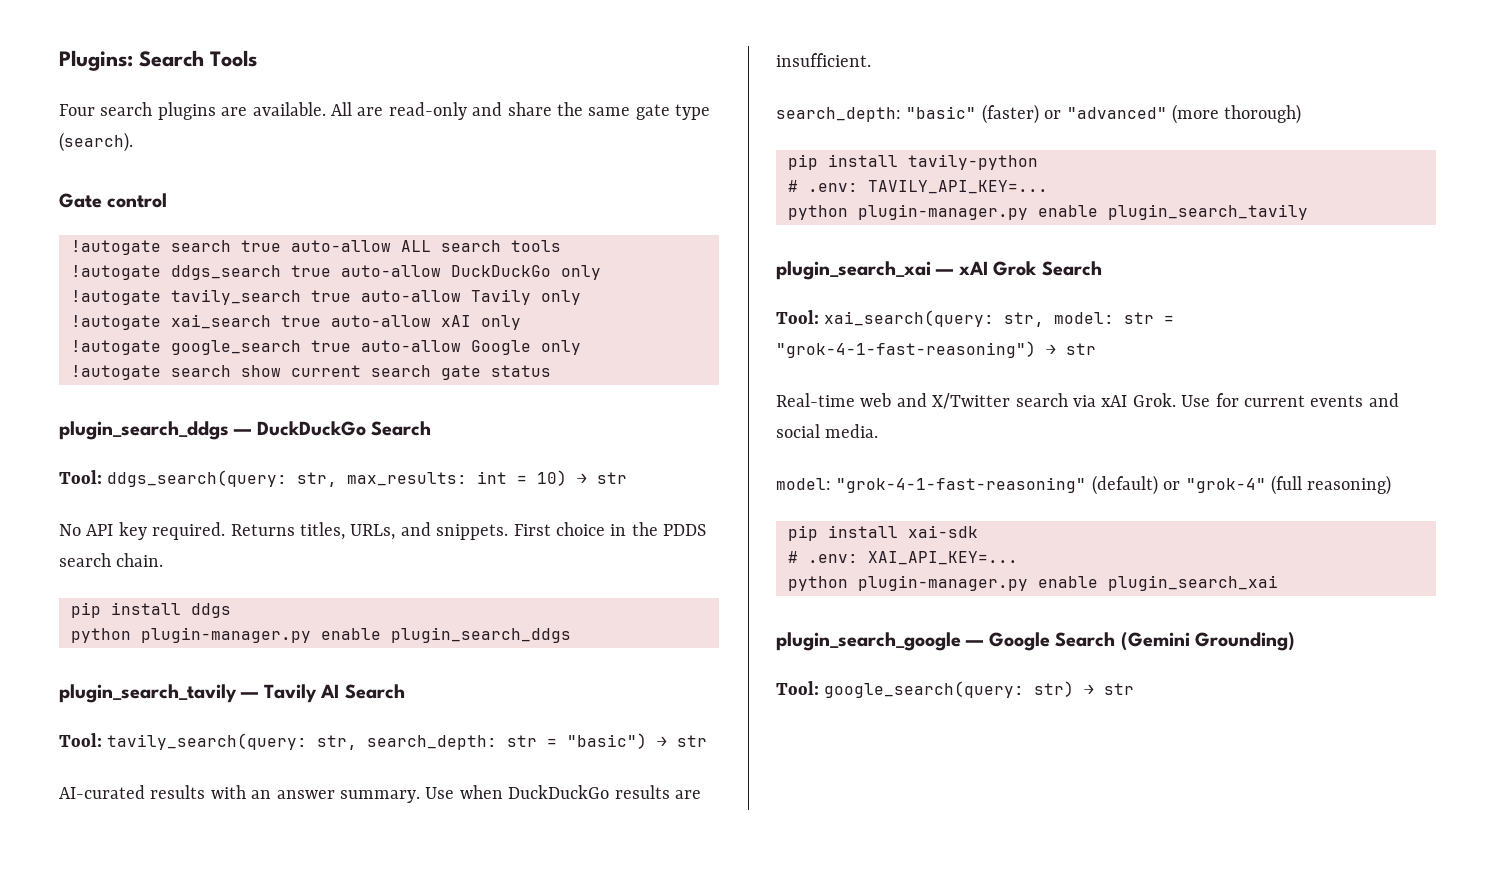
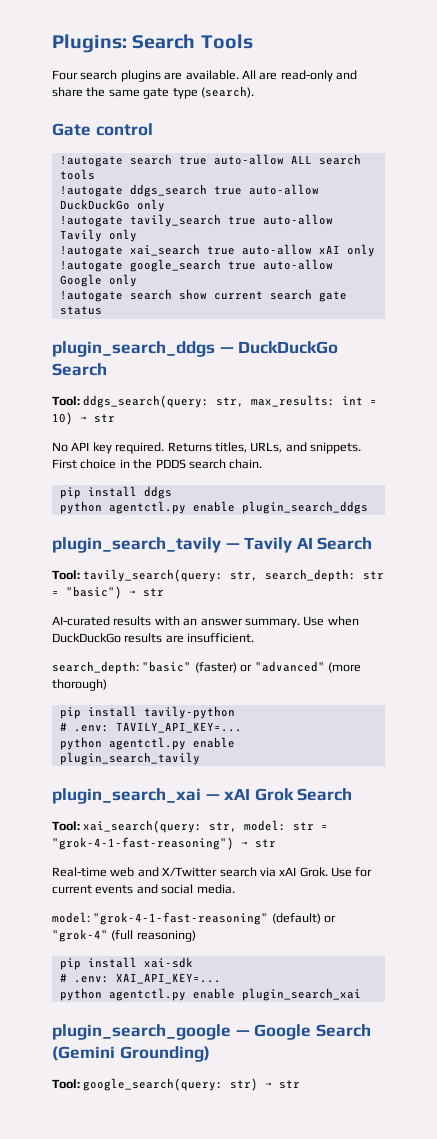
[141,627,311,643] plugin-manager.py -> [108,501,186,514] agentctl.py
[858,204,1028,220] plugin-manager.py -> [108,737,186,750] agentctl.py
[858,575,1028,591] plugin-manager.py -> [108,988,186,1001] agentctl.py

